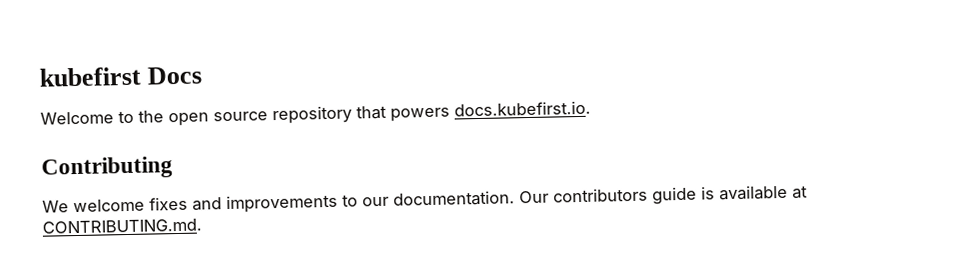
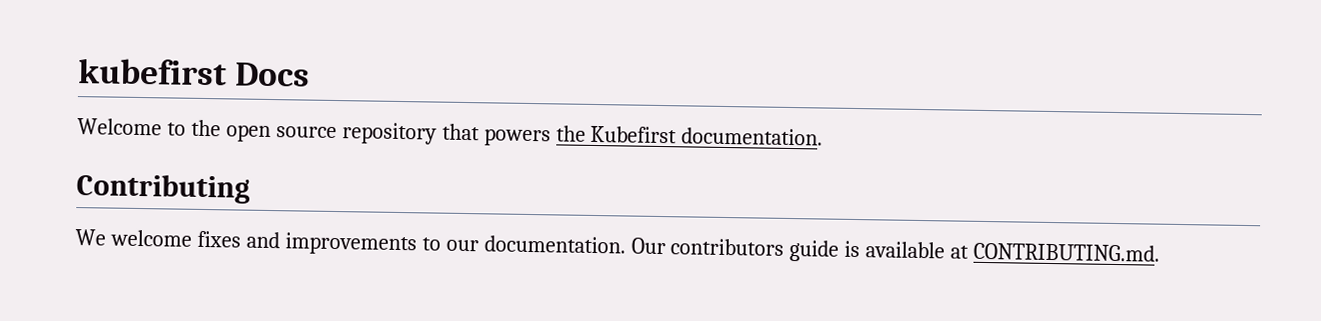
[454,100,591,117] docs.kubefirst.io. -> [555,125,824,146] the Kubefirst documentation.

